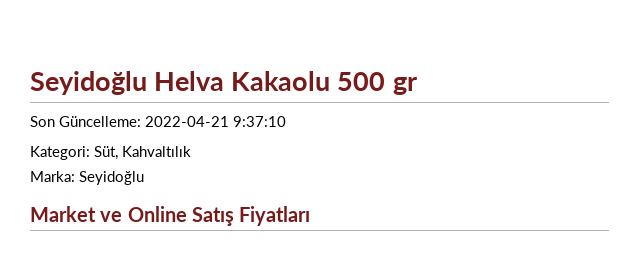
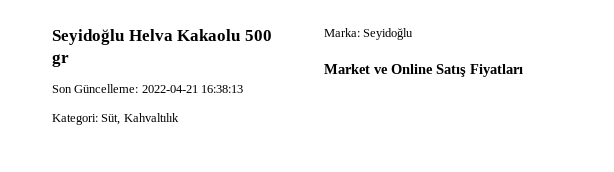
[233,116,286,127] 9:37:10 -> [201,85,244,93] 16:38:13

